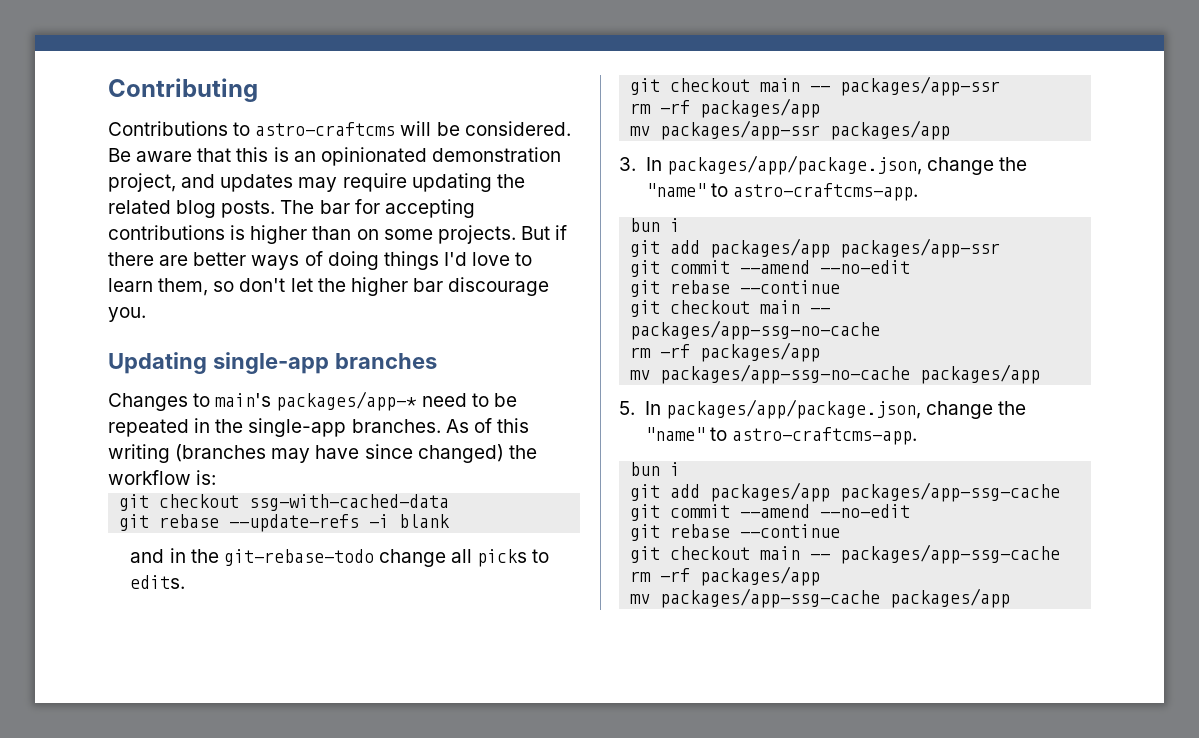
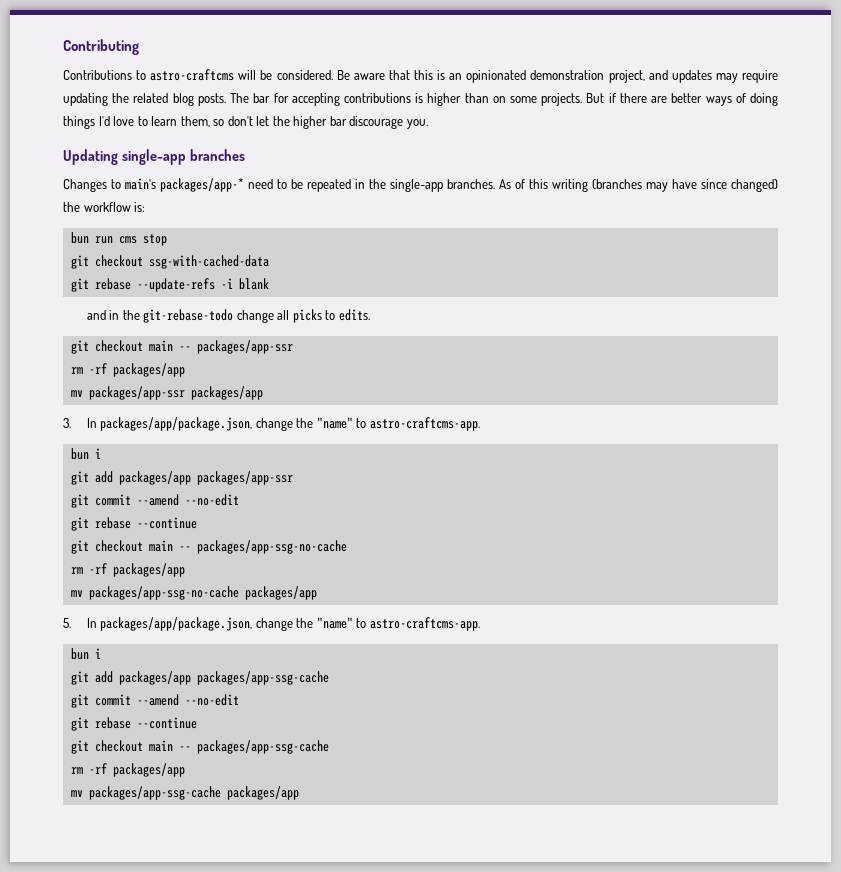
(217, 477) none -> [70,232,167,246] // bun run cms stop

